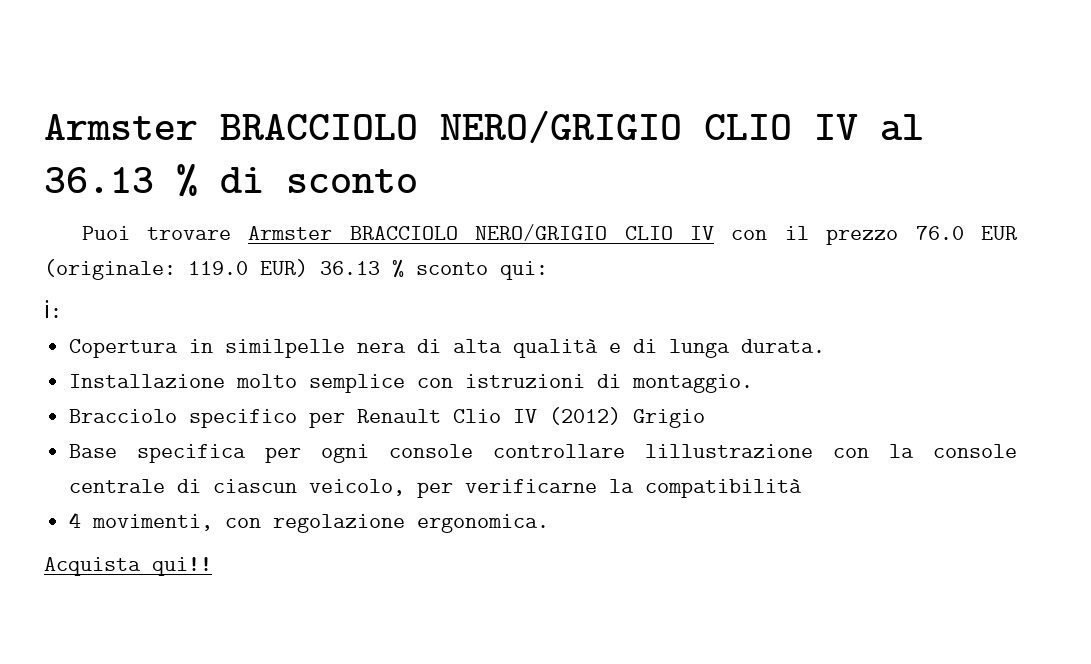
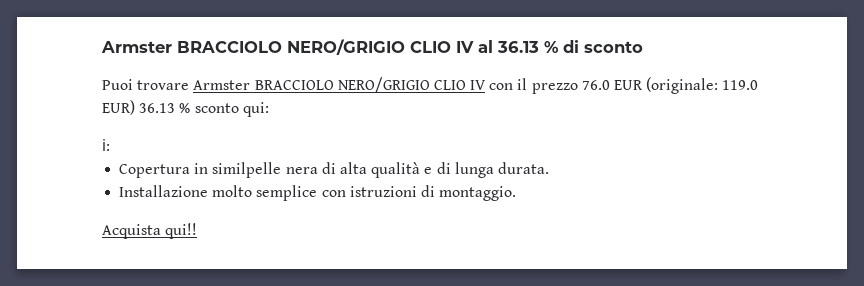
[69,407,706,428] [69,444,1018,463] [69,479,803,498] [69,512,550,533] // Bracciolo specifico per Renault Clio IV (2012) Grigio // Base specifica per ogni console controllare lillustrazione con la console centrale di ciascun veicolo, per verificarne la compatibilità // 4 movimenti, con regolazione ergonomica. -> (517, 193) none

